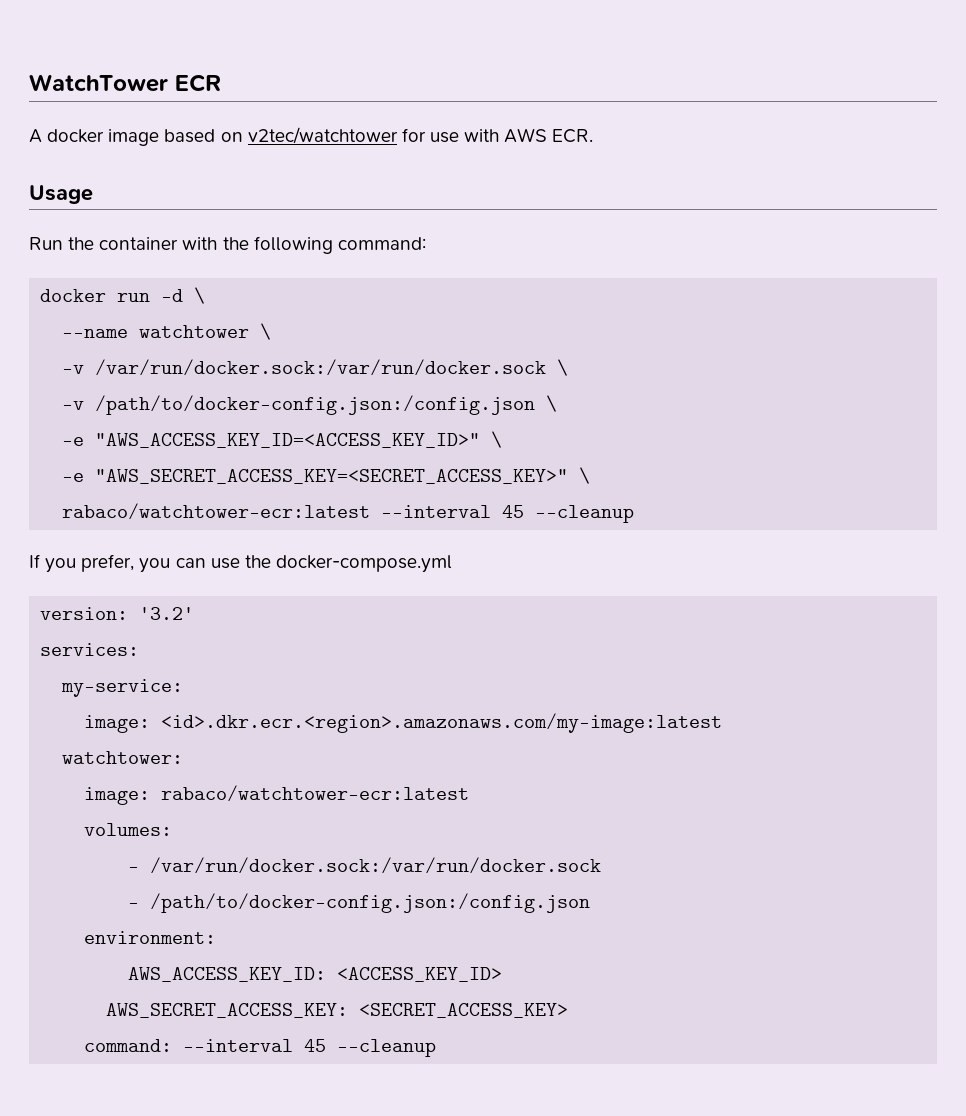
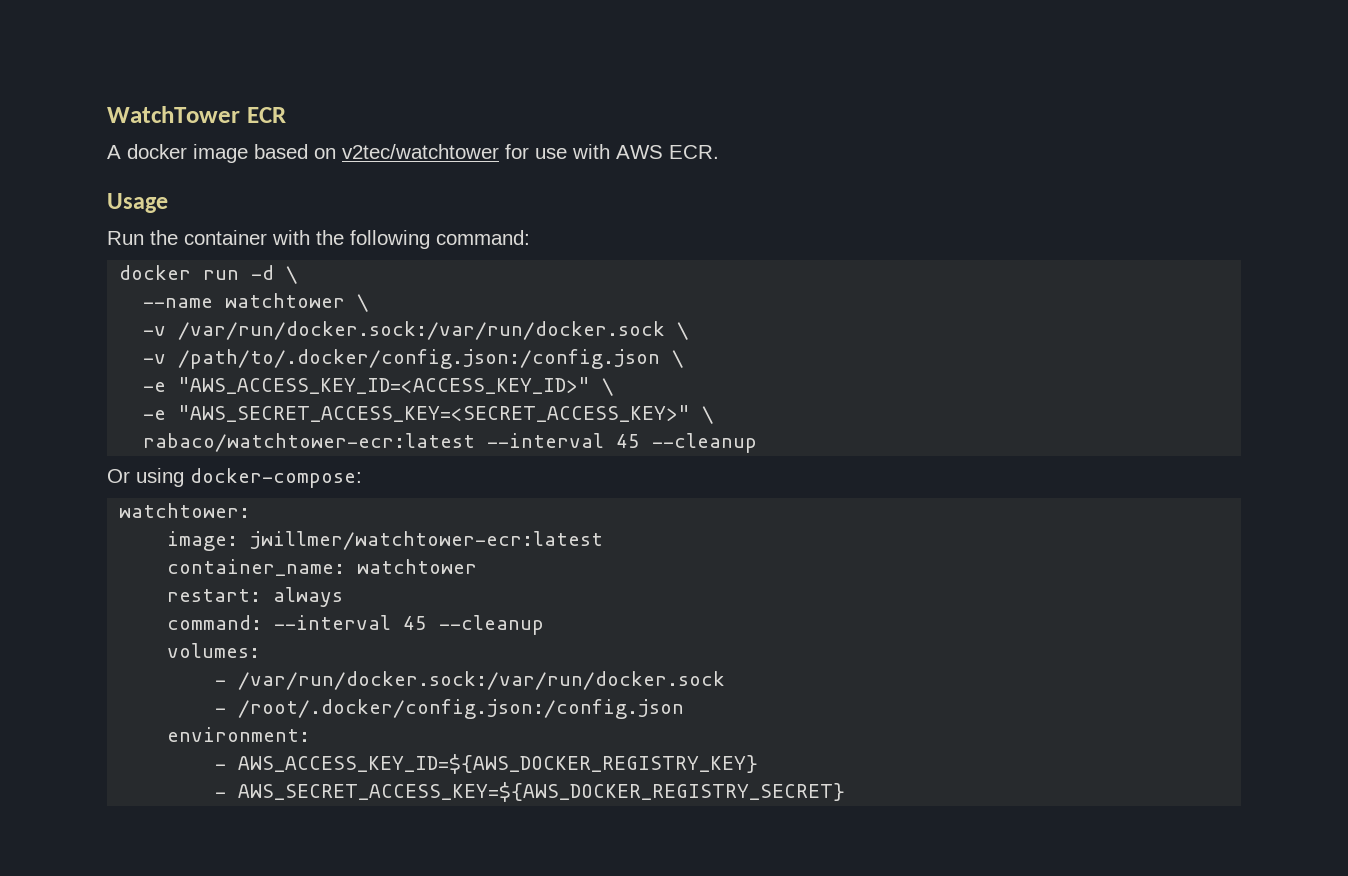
[95,395,536,415] /path/to/docker-config.json:/config.json -> [178,349,661,369] /path/to/.docker/config.json:/config.json
[29,554,452,573] [40,607,195,620] [40,643,140,656] [61,679,184,697] [84,713,723,733] [62,751,184,764] [84,785,470,805] If you prefer, you can use the docker-compose.yml // version: '3.2' // services: // my-service: // image: <id>.dkr.ecr.<region>.amazonaws.com/my-image:latest // watchtower: // image: rabaco/watchtower-ecr:latest -> [107,468,362,488] [119,503,251,518] [167,531,604,551] [167,559,478,576] [167,587,344,607] [167,615,545,635] Or using docker-compose: // watchtower: // image: jwillmer/watchtower-ecr:latest // container_name: watchtower // restart: always // command: --interval 45 --cleanup
[150,893,591,913] /path/to/docker-config.json:/config.json -> [238,699,685,719] /root/.docker/config.json:/config.json
[128,967,503,982] [106,1003,569,1018] [84,1039,437,1057] AWS_ACCESS_KEY_ID: <ACCESS_KEY_ID> // AWS_SECRET_ACCESS_KEY: <SECRET_ACCESS_KEY> // command: --interval 45 --cleanup -> [215,754,759,774] [215,782,846,802] - AWS_ACCESS_KEY_ID=${AWS_DOCKER_REGISTRY_KEY} // - AWS_SECRET_ACCESS_KEY=${AWS_DOCKER_REGISTRY_SECRET}

